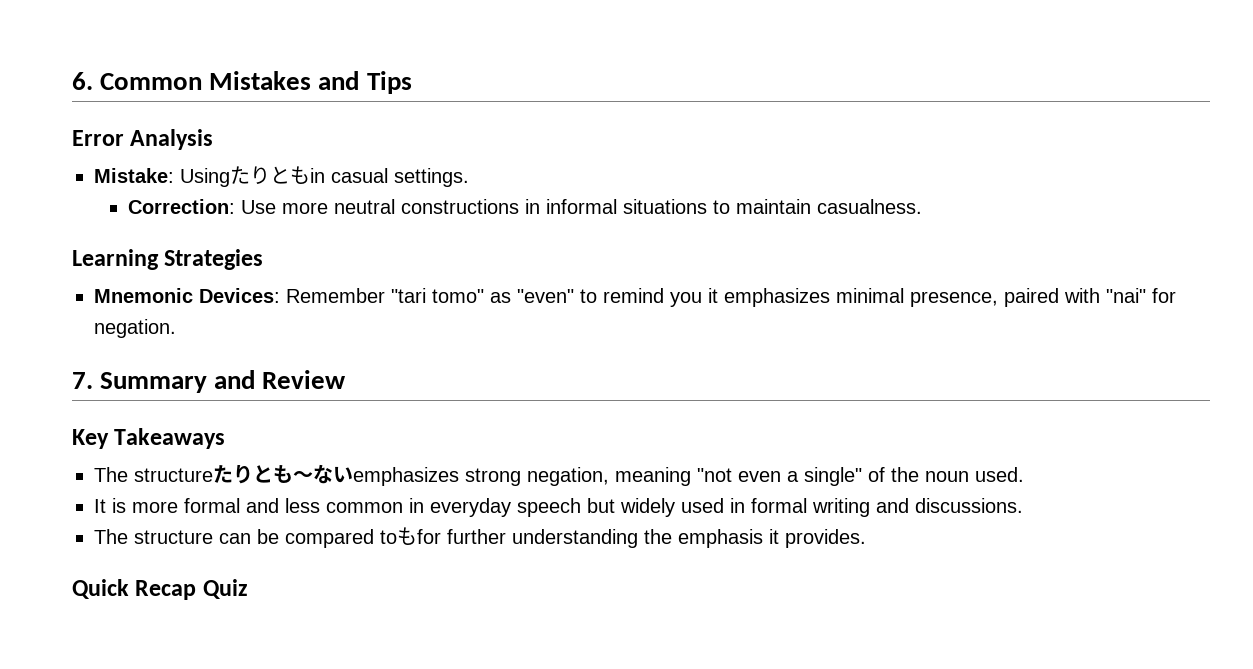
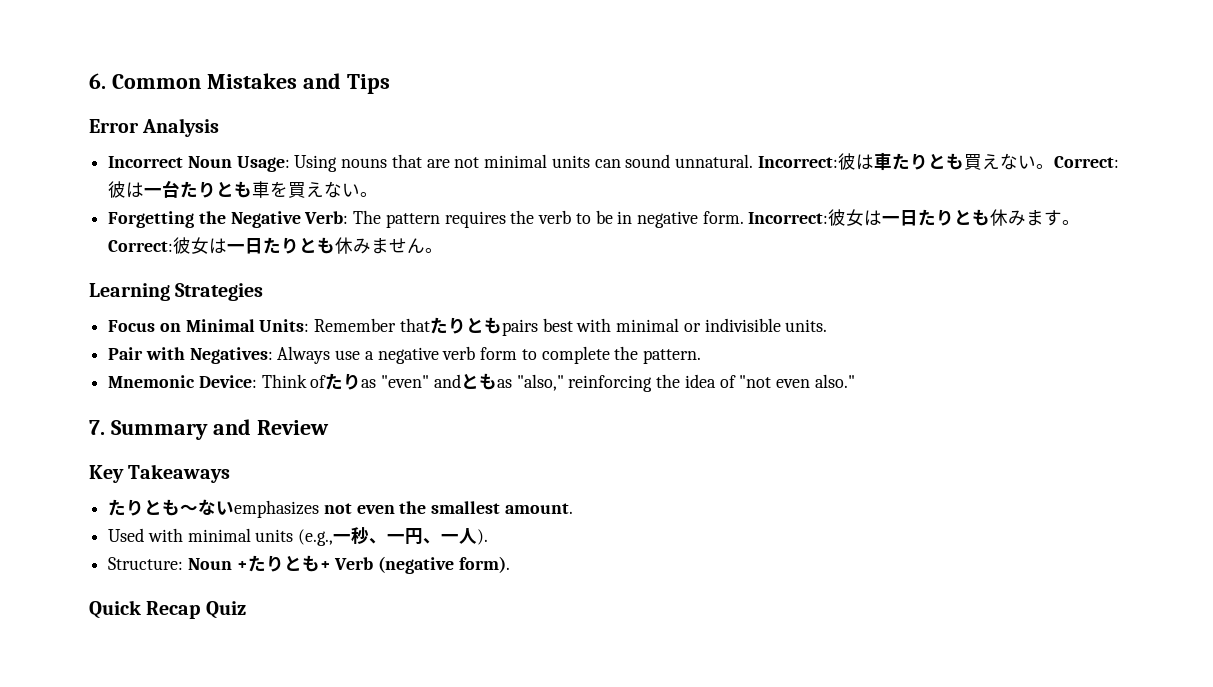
[94,166,469,187] [127,199,922,214] [72,249,264,270] [94,288,1176,307] [94,319,176,338] Mistake: Usingたりともin casual settings. // Correction: Use more neutral constructions in informal situations to maintain casualness. // Learning Strategies // Mnemonic Devices: Remember "tari tomo" as "even" to remind you it emphasizes minimal presence, paired with "nai" for negation. -> [108,152,1119,172] [108,180,379,198] [108,209,1081,228] [108,237,444,254] [89,283,264,301] [108,317,828,336] [108,346,701,364] [108,373,855,392] Incorrect Noun Usage: Using nouns that are not minimal units can sound unnatural. Incorrect:彼は車たりとも買えない。Correct:彼は一台たりとも車を買えない。 // Forgetting the Negative Verb: The pattern requires the verb to be in negative form. Incorrect:彼女は一日たりとも休みます。Correct:彼女は一日たりとも休みません。 // Learning Strategies // Focus on Minimal Units: Remember thatたりともpairs best with minimal or indivisible units. // Pair with Negatives: Always use a negative verb form to complete the pattern. // Mnemonic Device: Think ofたりas "even" andともas "also," reinforcing the idea of "not even also."
[94,467,213,482] The structure -> (231, 473) none
[465,467,1024,486] [94,498,1023,517] [94,527,866,548] strong negation, meaning "not even a single" of the noun used. // It is more formal and less common in everyday speech but widely used in formal writing and discussions. // The structure can be compared toもfor further understanding the emphasis it provides. -> [323,501,573,514] [108,527,489,546] [108,555,510,574] not even the smallest amount. // Used with minimal units (e.g.,一秒、一円、一人). // Structure: Noun +たりとも+ Verb (negative form).

